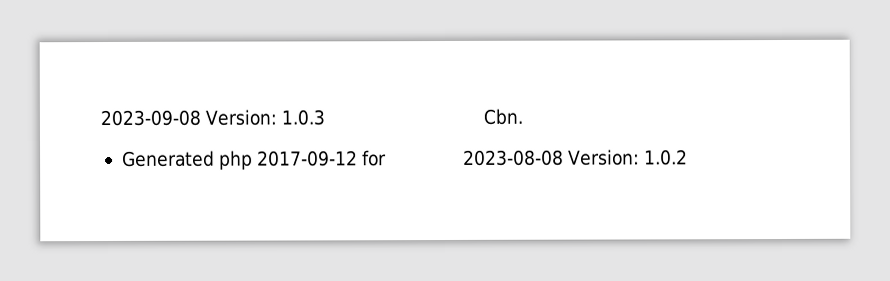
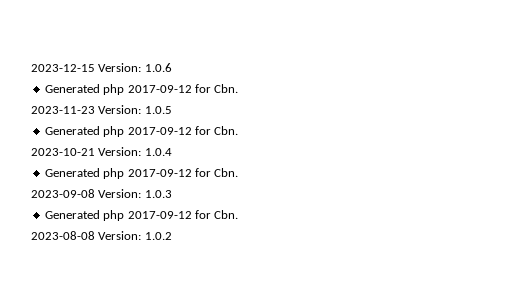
(100, 118) none -> [31,63,172,72] [44,84,239,95] [31,105,172,114] [44,126,239,137] [31,147,172,156] [44,168,239,179] 2023-12-15 Version: 1.0.6 // Generated php 2017-09-12 for Cbn. // 2023-11-23 Version: 1.0.5 // Generated php 2017-09-12 for Cbn. // 2023-10-21 Version: 1.0.4 // Generated php 2017-09-12 for Cbn. //

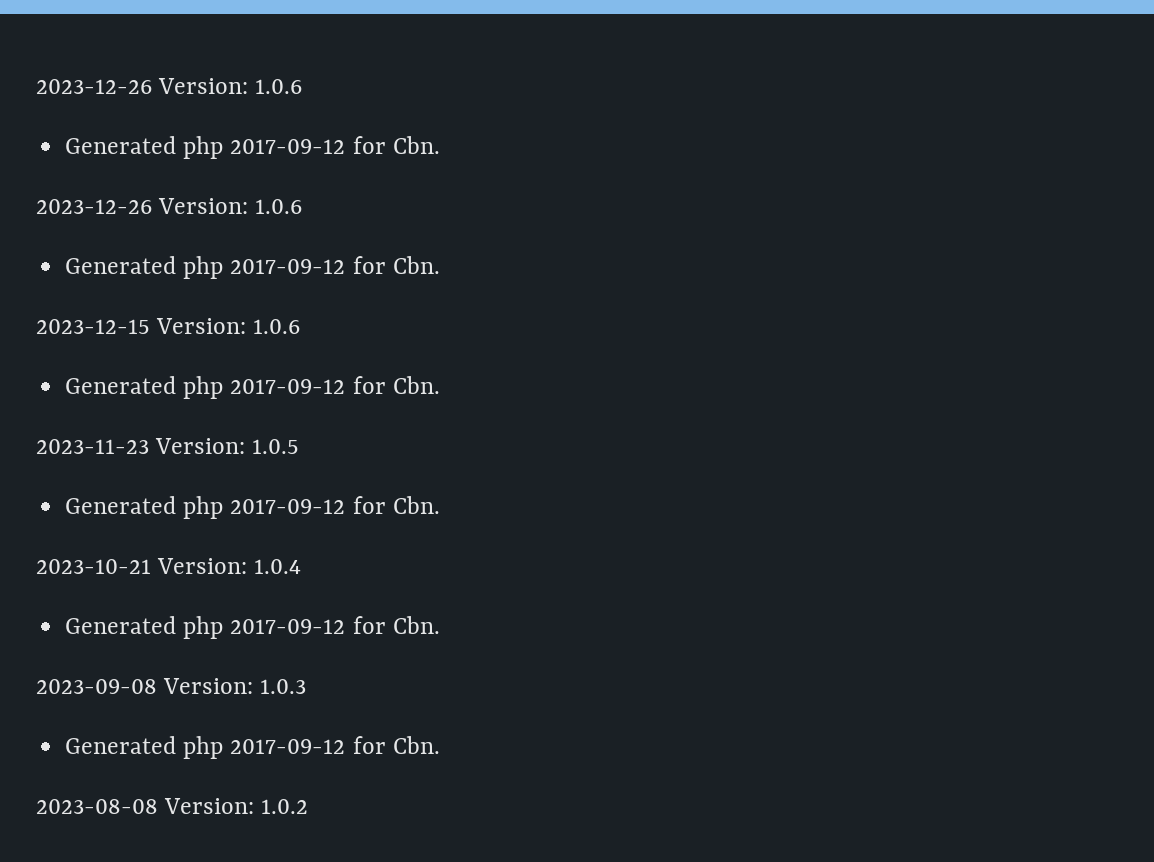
(31, 68) none -> [36,78,303,94] [65,136,440,159] [36,198,303,214] [65,256,440,279] 2023-12-26 Version: 1.0.6 // Generated php 2017-09-12 for Cbn. // 2023-12-26 Version: 1.0.6 // Generated php 2017-09-12 for Cbn. //

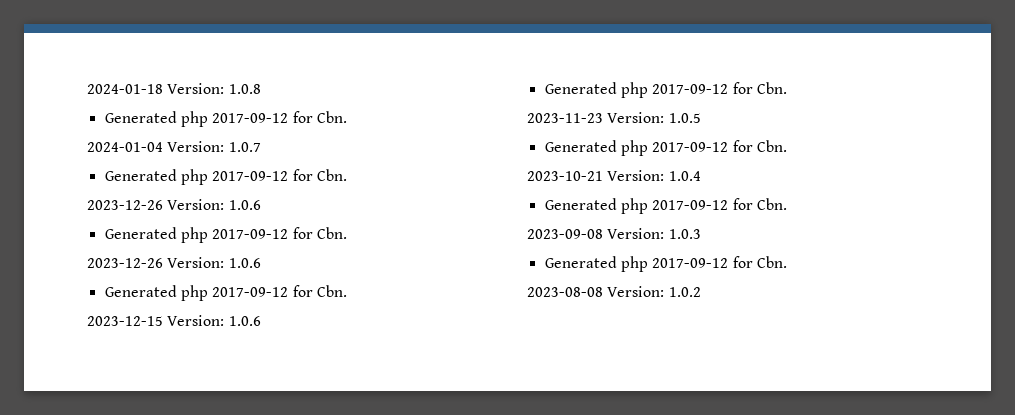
(36, 86) none -> [87,83,261,94] [104,111,347,127] [87,141,261,152] [104,169,347,185] 2024-01-18 Version: 1.0.8 // Generated php 2017-09-12 for Cbn. // 2024-01-04 Version: 1.0.7 // Generated php 2017-09-12 for Cbn. //

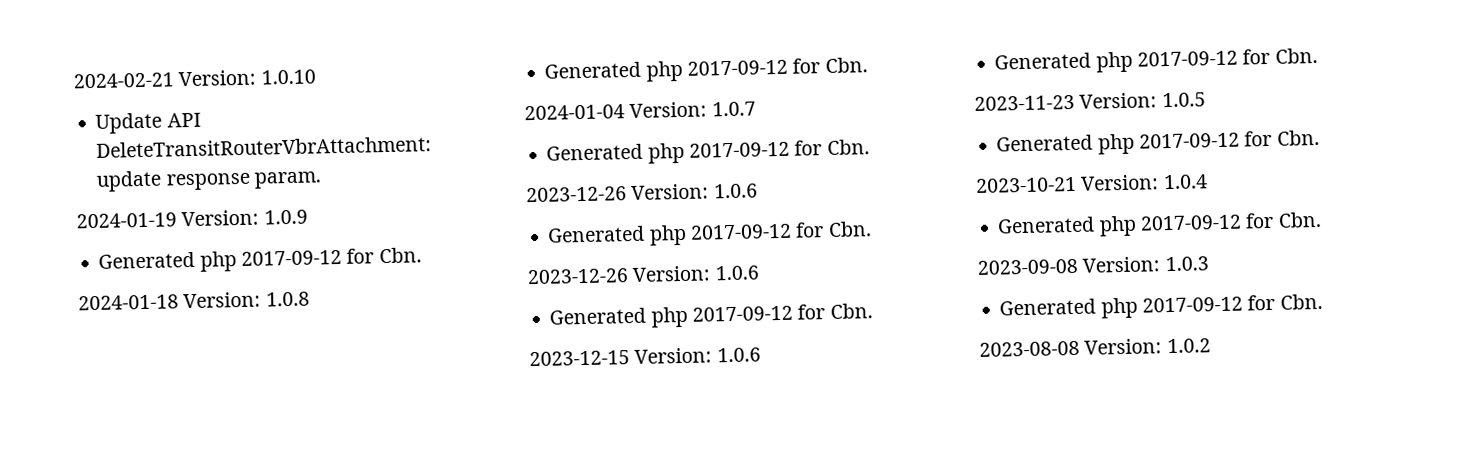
(87, 89) none -> [73,69,316,89] [95,112,201,134] [96,136,433,158] [96,170,322,192] [76,209,308,229] [98,247,422,272] 2024-02-21 Version: 1.0.10 // Update API DeleteTransitRouterVbrAttachment: update response param. // 2024-01-19 Version: 1.0.9 // Generated php 2017-09-12 for Cbn. //

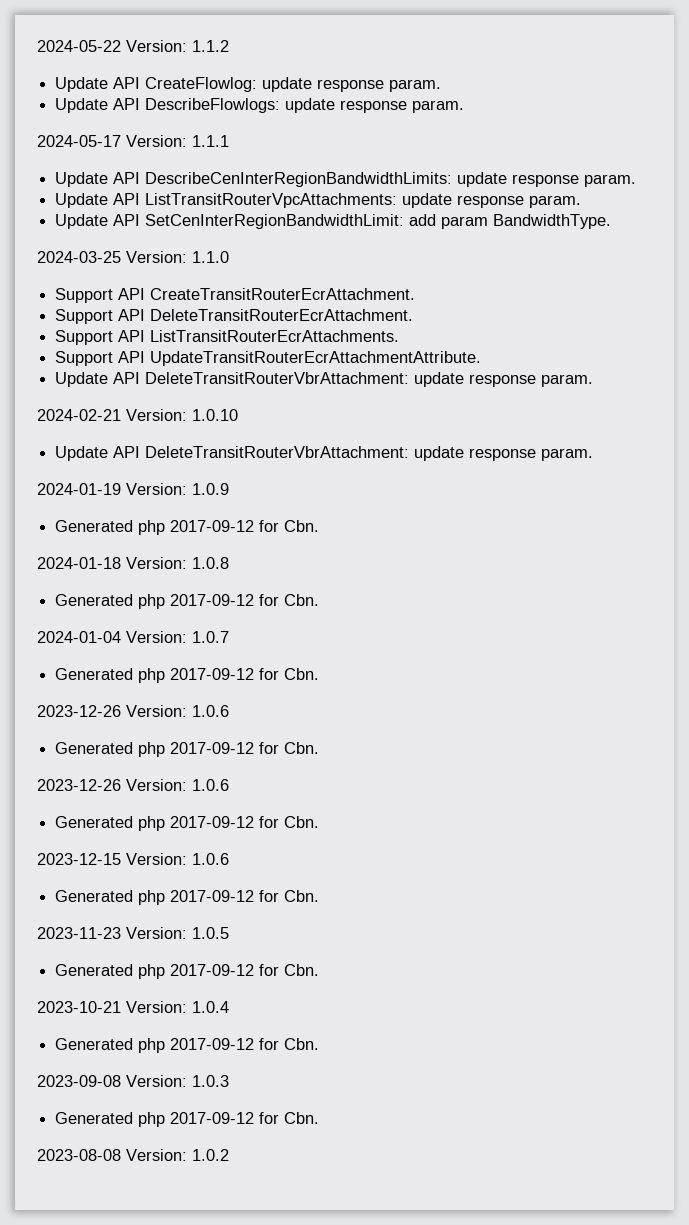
(73, 80) none -> [37,40,229,52] [55,77,442,92] [55,98,465,113] [37,135,229,147] [55,172,637,187] [55,193,582,208] [55,214,612,229] [37,251,229,263] [55,288,416,303] [55,309,414,324] [55,330,400,345] [55,351,482,366] [55,372,594,387] 2024-05-22 Version: 1.1.2 // Update API CreateFlowlog: update response param. // Update API DescribeFlowlogs: update response param. // 2024-05-17 Version: 1.1.1 // Update API DescribeCenInterRegionBandwidthLimits: update response param. // Update API ListTransitRouterVpcAttachments: update response param. // Update API SetCenInterRegionBandwidthLimit: add param BandwidthType. // 2024-03-25 Version: 1.1.0 // Support API CreateTransitRouterEcrAttachment. // Support API DeleteTransitRouterEcrAttachment. // Support API ListTransitRouterEcrAttachments. // Support API UpdateTransitRouterEcrAttachmentAttribute. // Update API DeleteTransitRouterVbrAttachment: update response param. //

